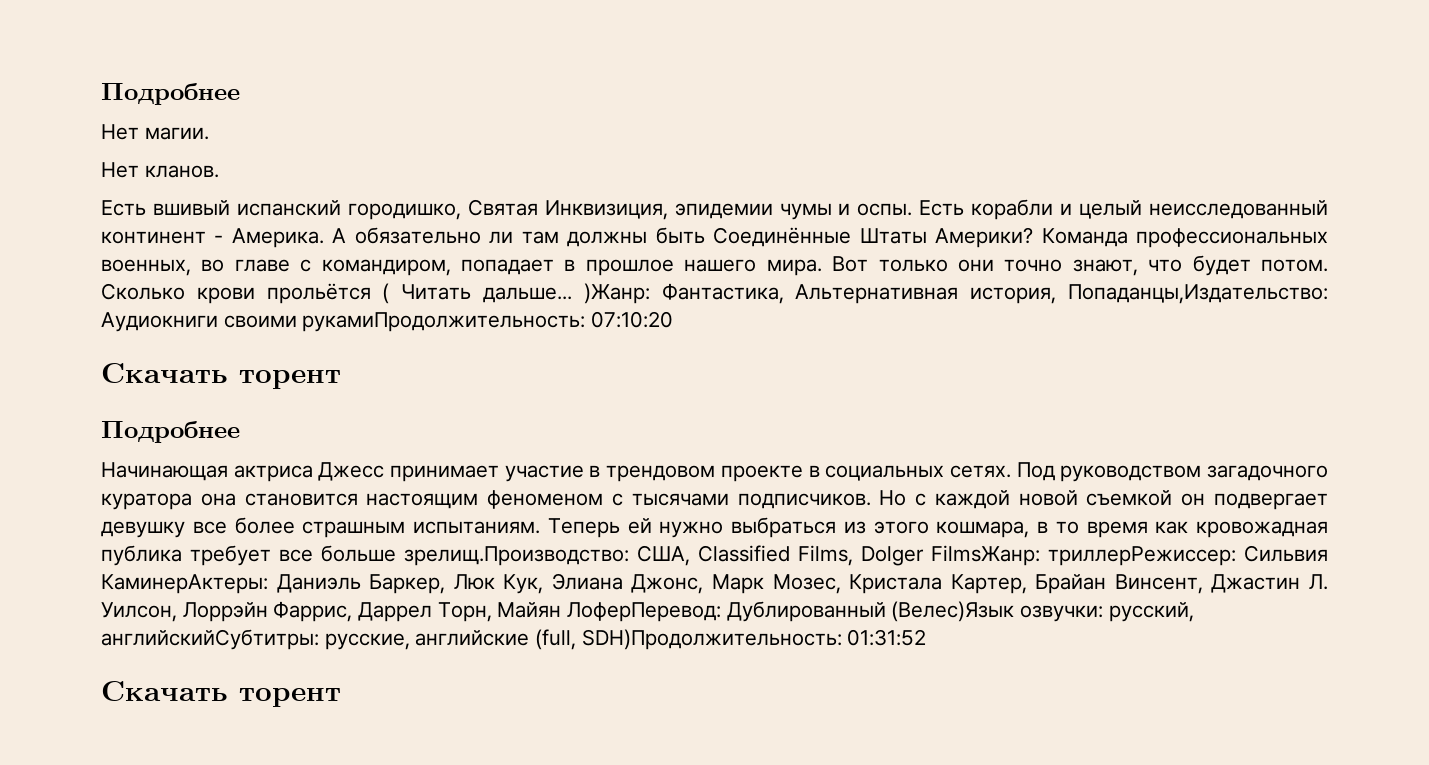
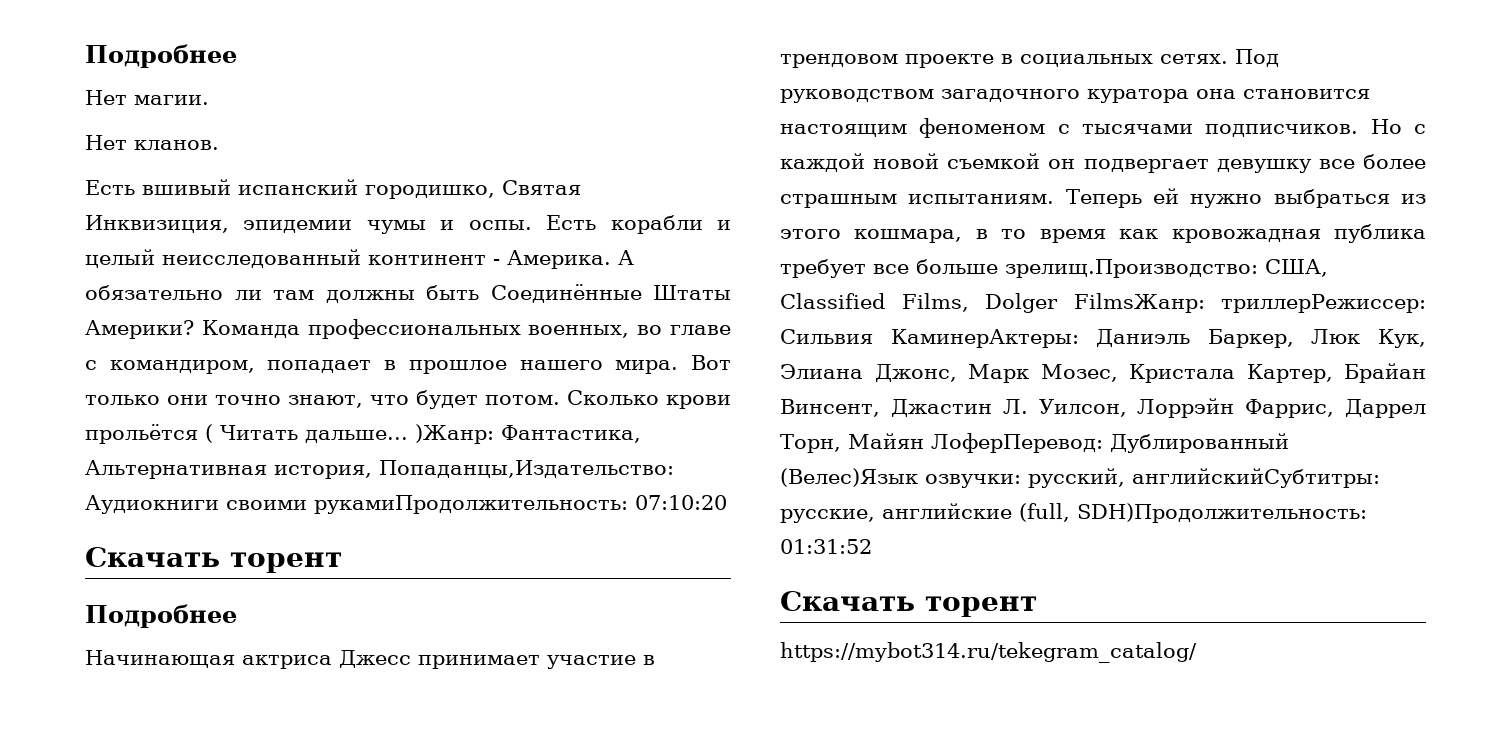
(341, 697) none -> [780,642,1197,663] // https://mybot314.ru/tekegram_catalog/

